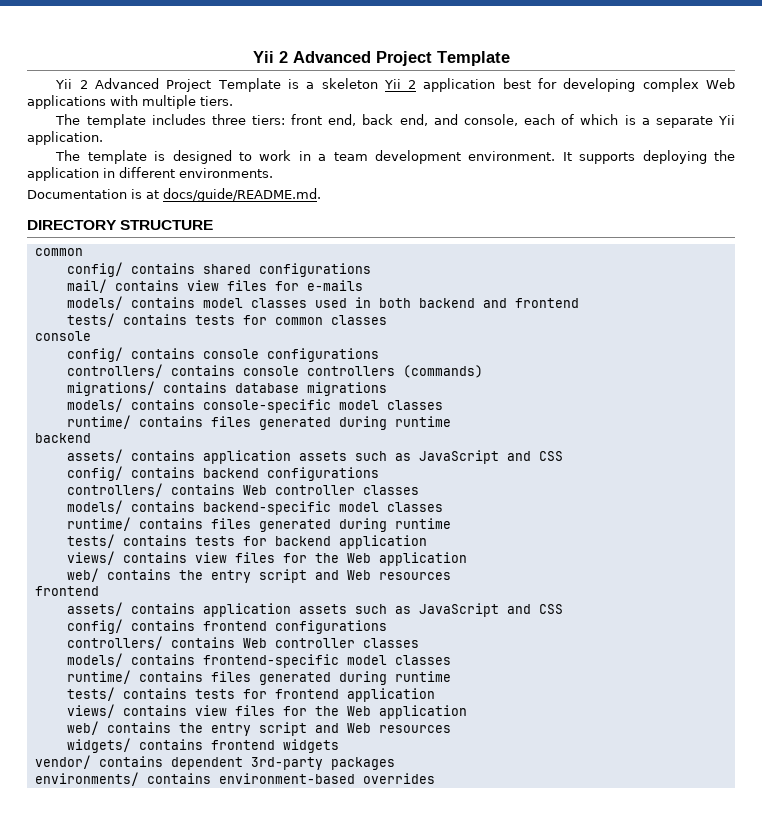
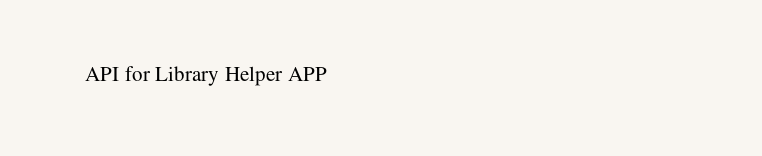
[252,51,510,66] [55,78,735,92] [27,95,233,109] [55,114,735,128] [27,131,103,145] [55,150,735,164] [27,167,273,181] [27,188,321,202] [27,220,214,230] [34,248,83,256] [66,262,371,277] [66,279,363,293] [66,296,579,310] [66,313,387,327] [34,331,91,341] [66,347,379,362] [66,364,483,378] [66,381,387,396] [66,398,443,413] [66,415,451,430] [34,433,91,443] [66,449,563,464] [66,466,379,481] [66,483,419,497] [66,500,443,515] [66,517,451,532] [66,534,427,549] [66,551,467,566] [66,568,451,583] [34,586,99,596] [66,602,563,617] [66,619,387,634] [66,636,419,650] [66,653,451,668] [66,670,451,685] [66,687,435,702] [66,704,467,719] [66,721,451,736] [66,738,339,753] [34,755,395,770] [34,772,435,786] Yii 2 Advanced Project Template // Yii 2 Advanced Project Template is a skeleton Yii 2 application best for developing complex Web applications with multiple tiers. // The template includes three tiers: front end, back end, and console, each of which is a separate Yii application. // The template is designed to work in a team development environment. It supports deploying the application in different environments. // Documentation is at docs/guide/README.md. // DIRECTORY STRUCTURE // common // config/ contains shared configurations // mail/ contains view files for e-mails // models/ contains model classes used in both backend and frontend // tests/ contains tests for common classes // console // config/ contains console configurations // controllers/ contains console controllers (commands) // migrations/ contains database migrations // models/ contains console-specific model classes // runtime/ contains files generated during runtime // backend // assets/ contains application assets such as JavaScript and CSS // config/ contains backend configurations // controllers/ contains Web controller classes // models/ contains backend-specific model classes // runtime/ contains files generated during runtime // tests/ contains tests for backend application // views/ contains view files for the Web application // web/ contains the entry script and Web resources // frontend // assets/ contains application assets such as JavaScript and CSS // config/ contains frontend configurations // controllers/ contains Web controller classes // models/ contains frontend-specific model classes // runtime/ contains files generated during runtime // tests/ contains tests for frontend application // views/ contains view files for the Web application // web/ contains the entry script and Web resources // widgets/ contains frontend widgets // vendor/ contains dependent 3rd-party packages // environments/ contains environment-based overrides -> [85,66,327,86] API for Library Helper APP

